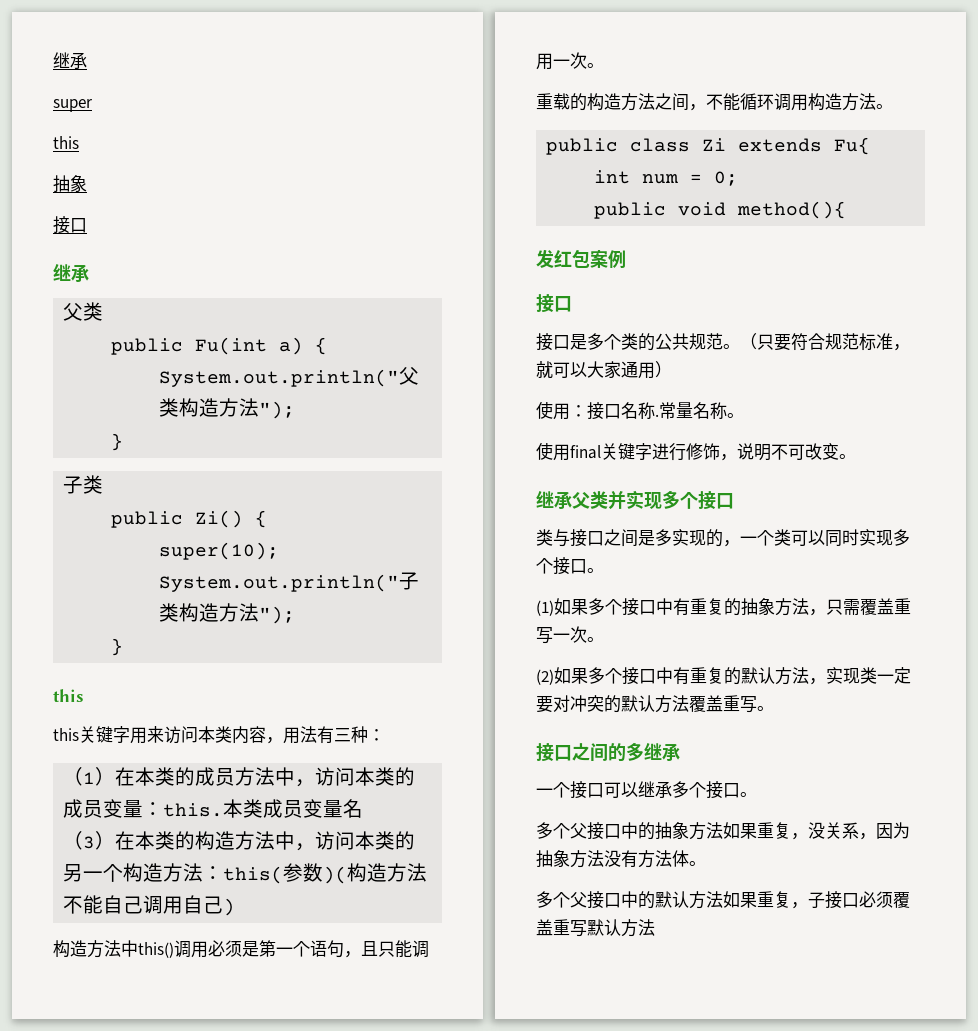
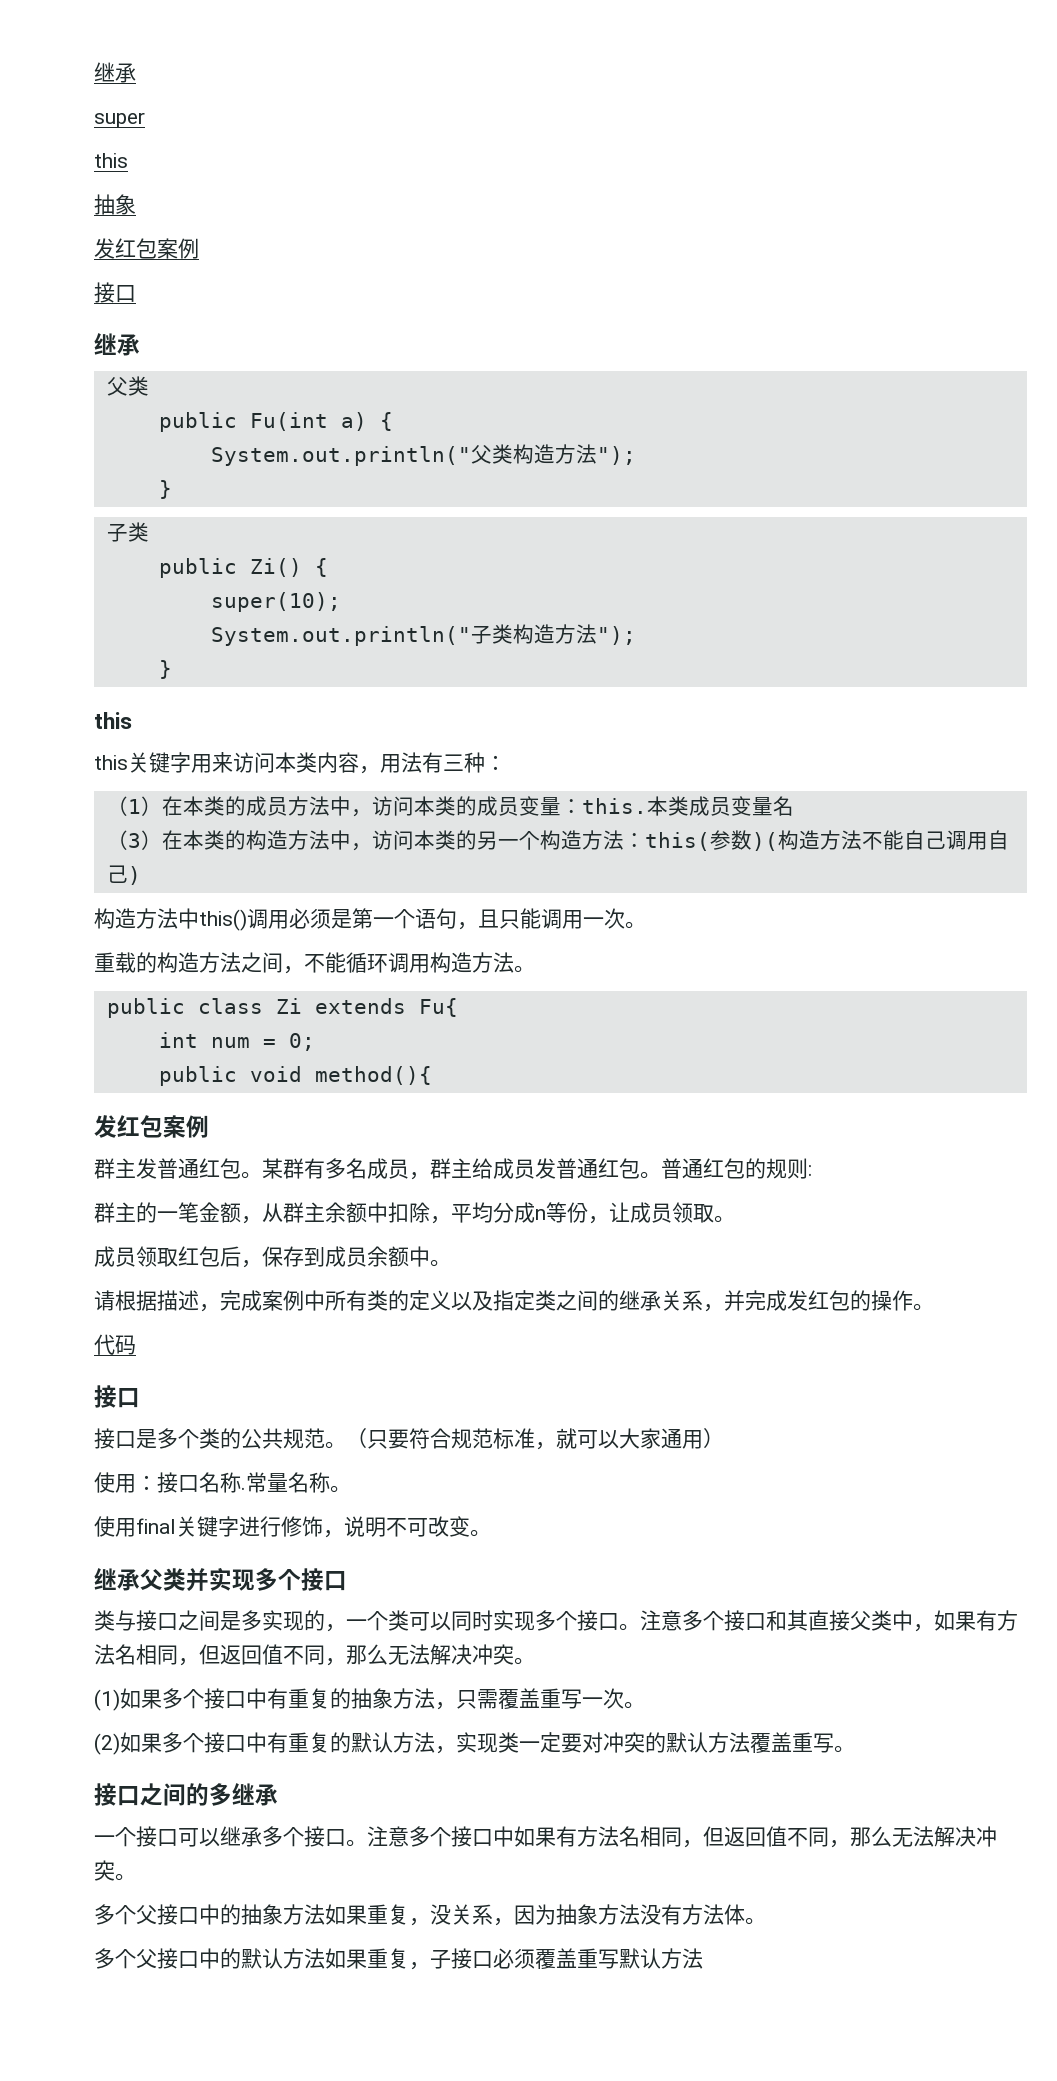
(87, 183) none -> [94,238,199,259] // 发红包案例
(626, 259) none -> [94,1158,812,1180] [94,1202,735,1224] [94,1246,451,1268] [94,1290,934,1312] [94,1334,136,1355] // 群主发普通红包。某群有多名成员，群主给成员发普通红包。普通红包的规则: // 群主的一笔金额，从群主余额中扣除，平均分成n等份，让成员领取。 // 成员领取红包后，保存到成员余额中。 // 请根据描述，完成案例中所有类的定义以及指定类之间的继承关系，并完成发红包的操作。 // 代码
(604, 570) none -> [640,1610,1018,1632] [94,1644,535,1666] 注意多个接口和其直接父类中，如果有方法名相同，但返回值不同，那么无法解决冲突。
(757, 794) none -> [367,1826,997,1848] [94,1860,136,1881] 注意多个接口中如果有方法名相同，但返回值不同，那么无法解决冲突。

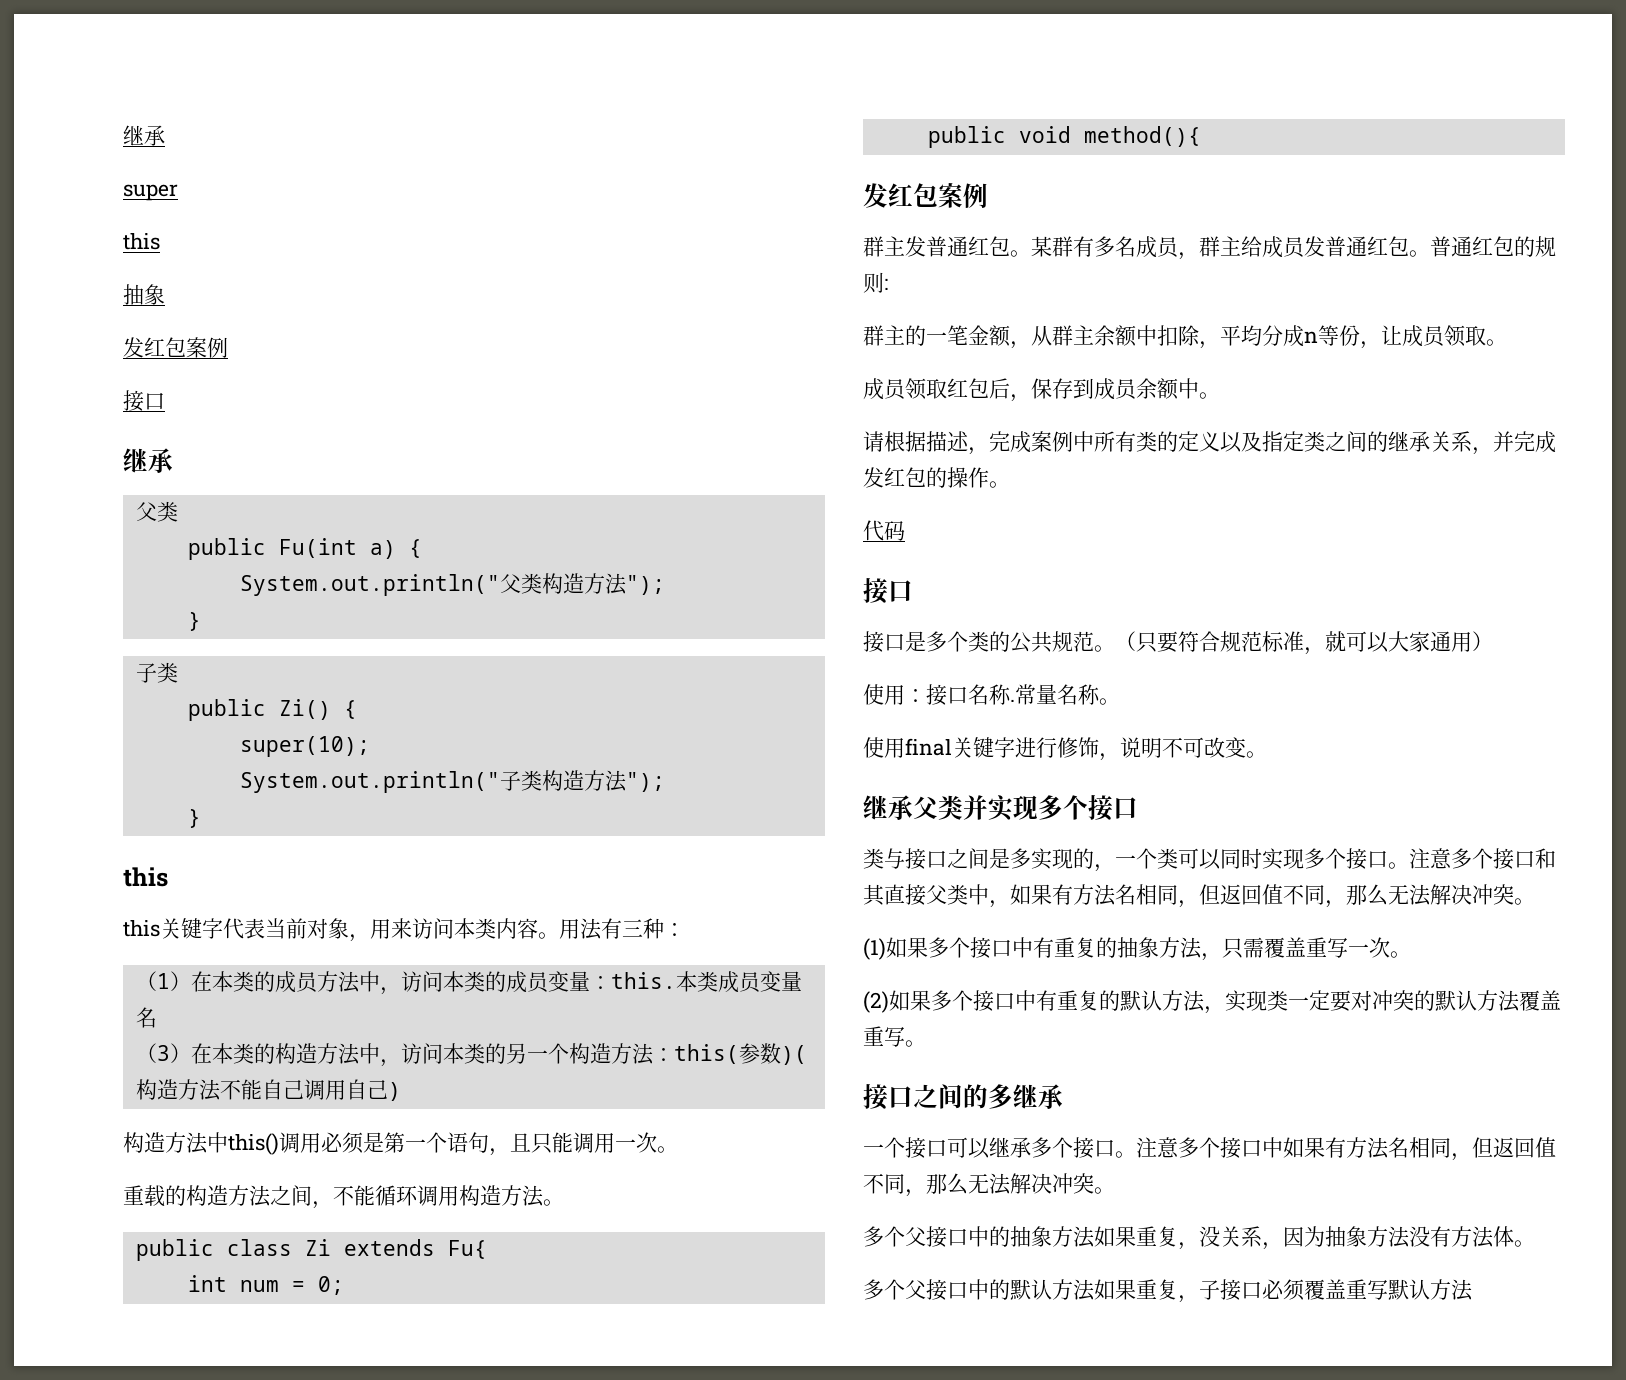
(191, 762) none -> [223,918,370,942] 代表当前对象，
[359,766,380,774] ， -> [538,932,559,939] 。

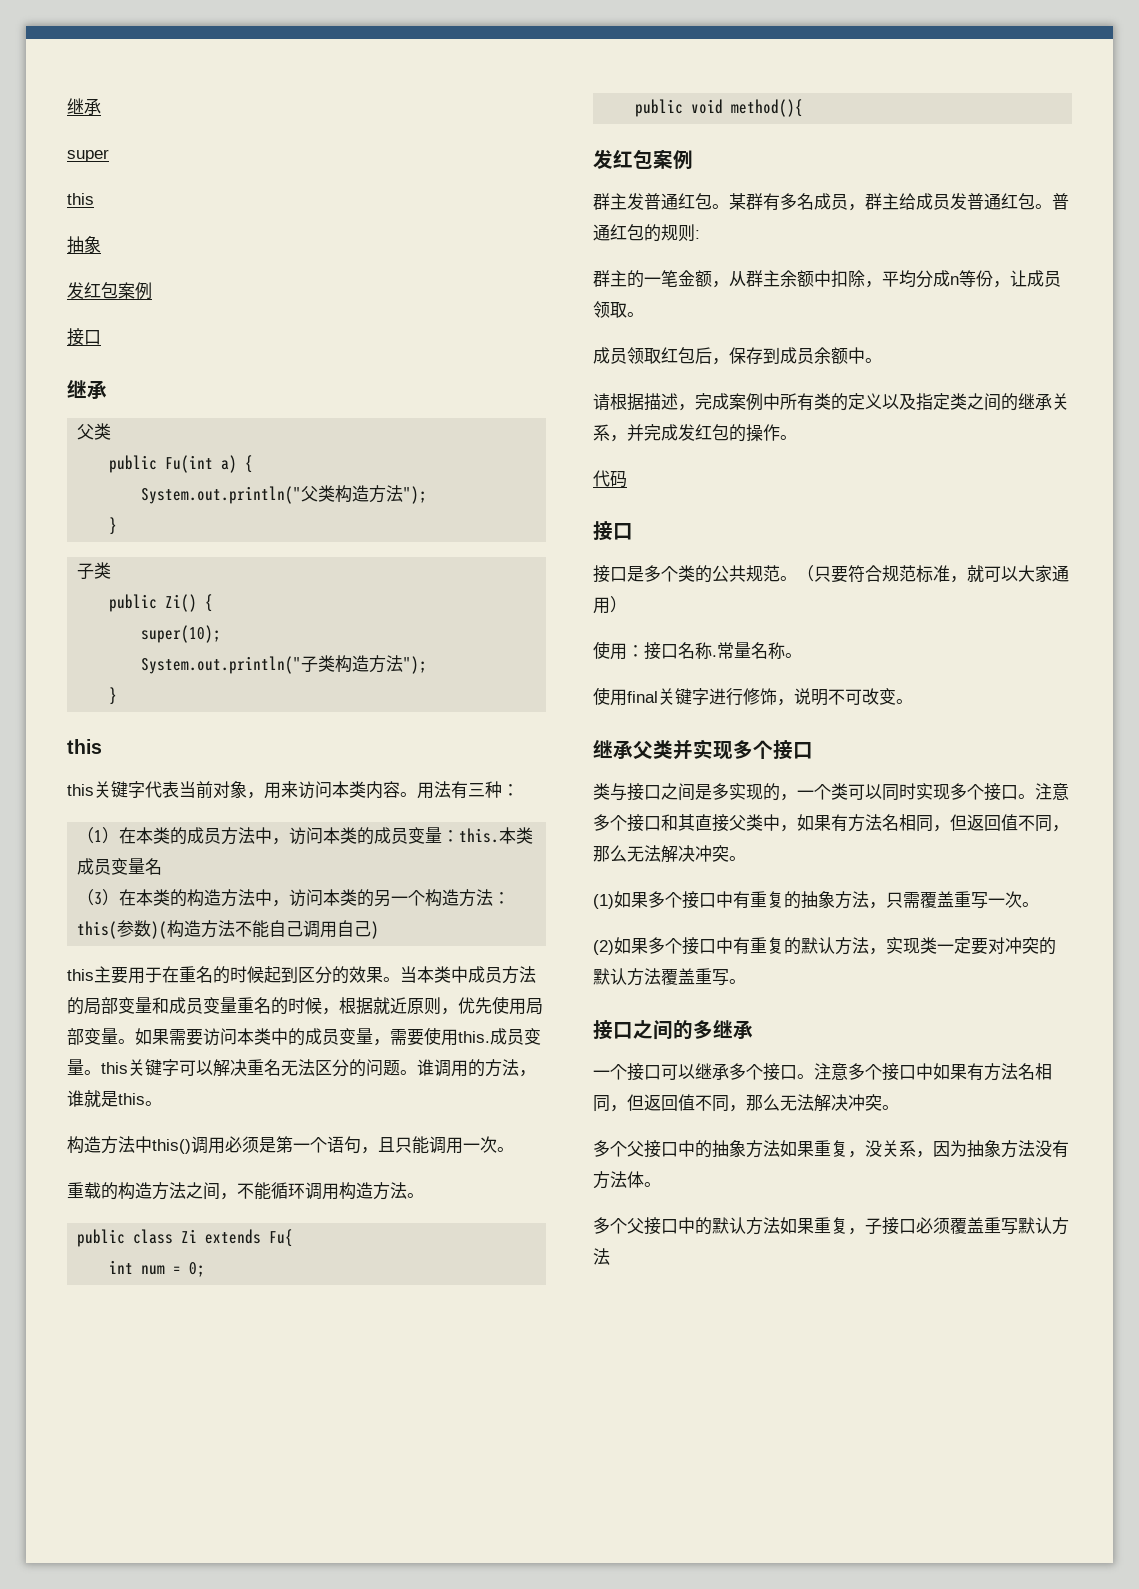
(401, 1091) none -> [67,966,536,984] [67,996,543,1015] [67,1027,541,1046] [67,1059,536,1077] [67,1090,162,1107] // this主要用于在重名的时候起到区分的效果。当本类中成员方法的局部变量和成员变量重名的时候，根据就近原则，优先使用局部变量。如果需要访问本类中的成员变量，需要使用this.成员变量。this关键字可以解决重名无法区分的问题。谁调用的方法，谁就是this。

